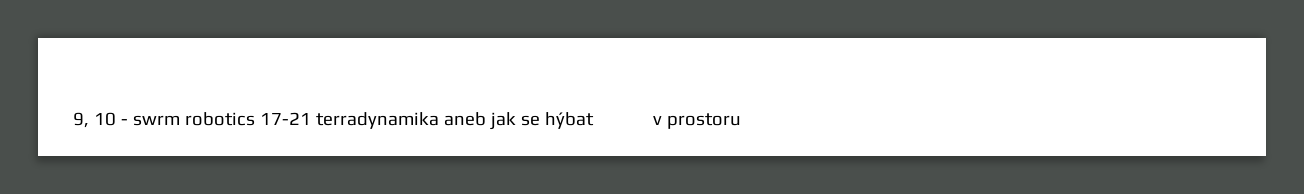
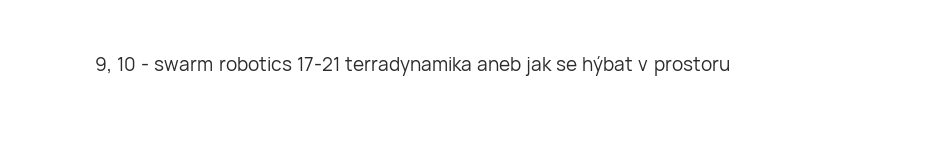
[132,115,180,126] swrm -> [154,59,214,71] swarm

